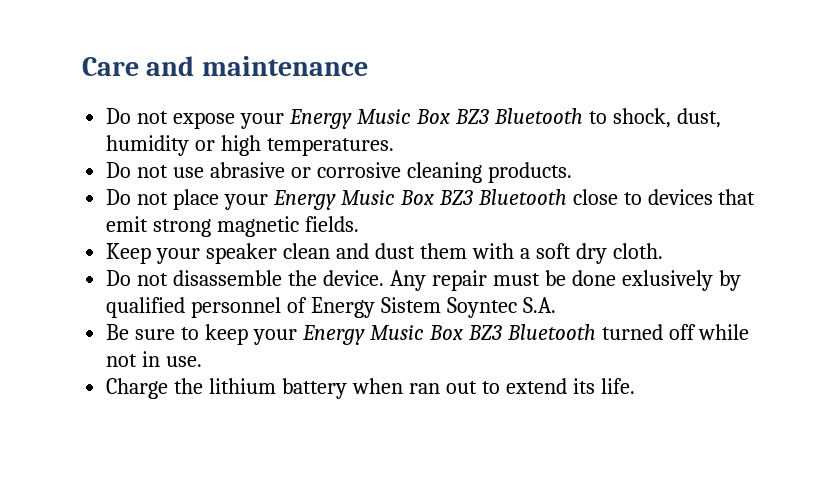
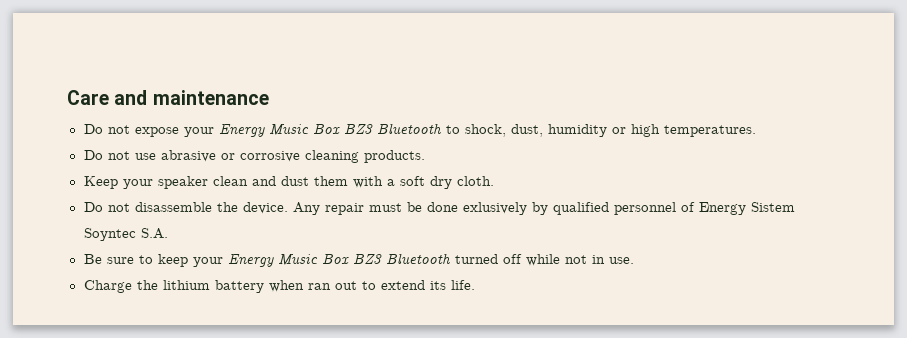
[106,189,756,210] [106,216,360,237] // Do not place your Energy Music Box BZ3 Bluetooth close to devices that emit strong magnetic fields. -> (425, 156) none

